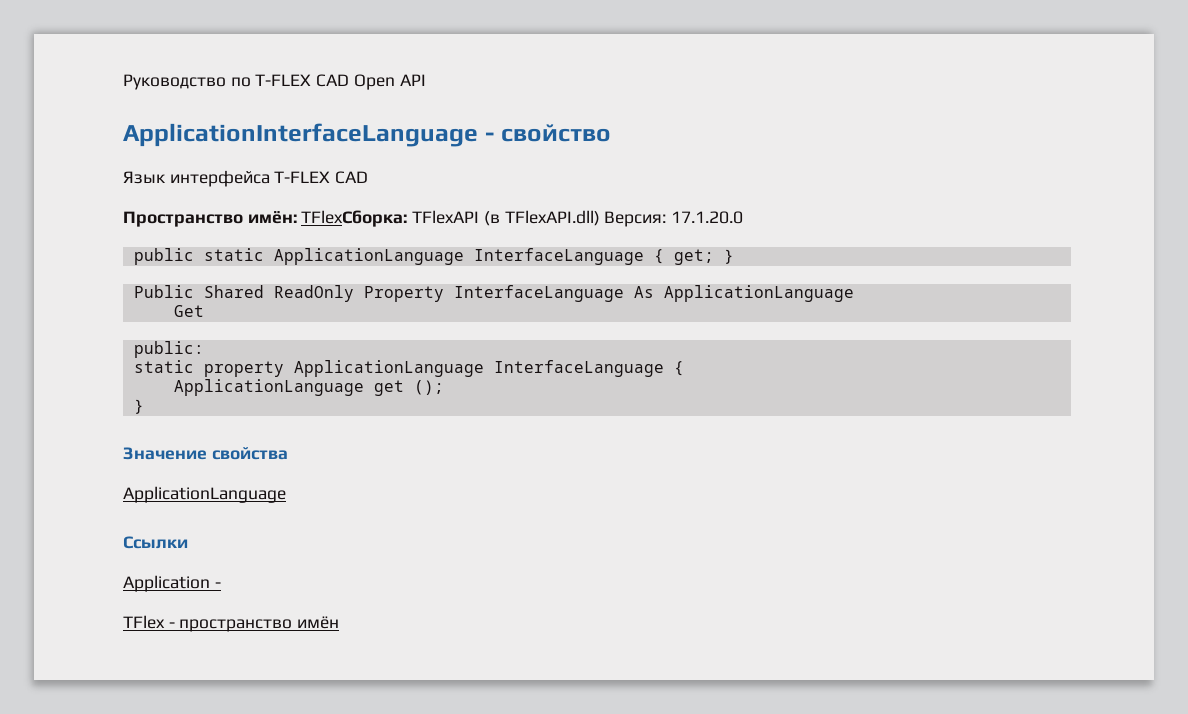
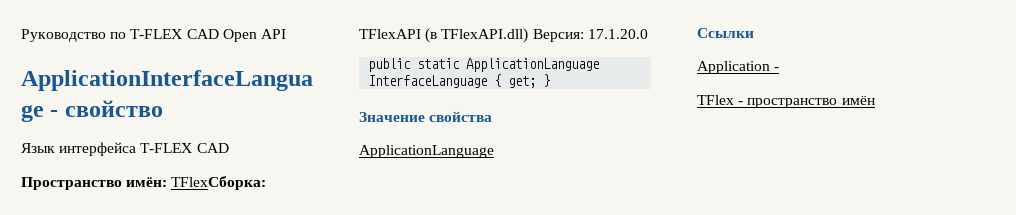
[133,285,854,302] [173,305,204,317] [133,341,204,358] [133,360,684,377] [173,379,444,396] [133,399,144,414] // Public Shared ReadOnly Property InterfaceLanguage As ApplicationLanguage // Get // public: // static property ApplicationLanguage InterfaceLanguage { // ApplicationLanguage get (); // } -> (551, 80) none

